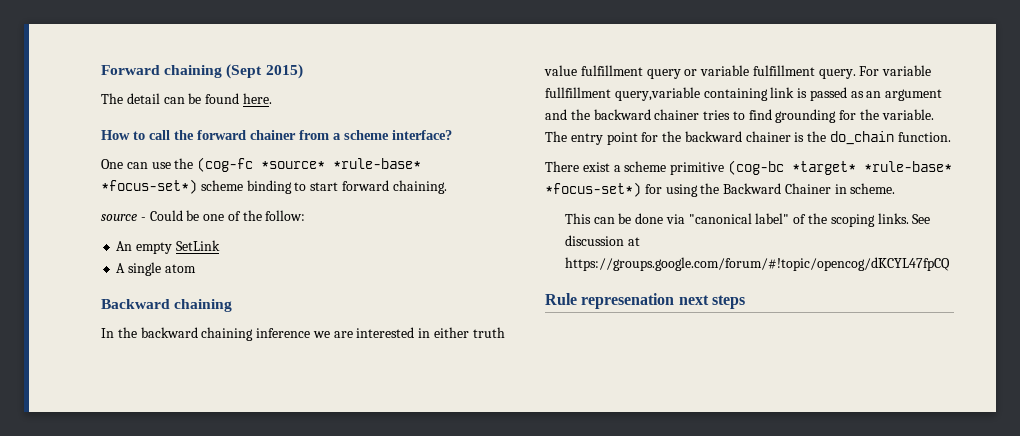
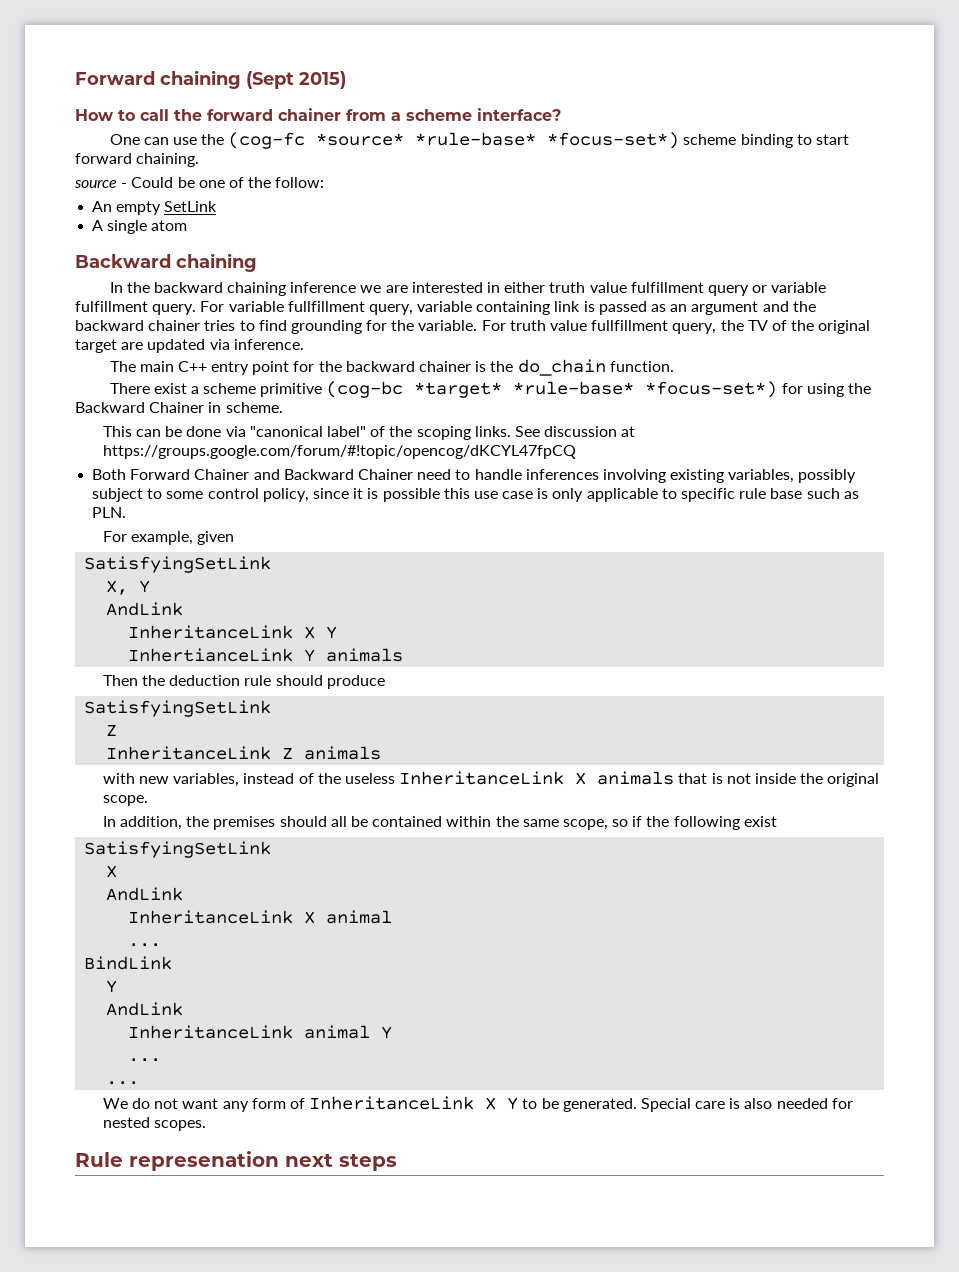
[101,93,272,104] // The detail can be found here. -> (346, 80) none
[614,87,700,101] query,variable -> [368,301,473,315] query, variable
[545,131,567,142] The -> [481,320,871,334] [75,339,304,353] [109,361,207,372] For truth value fullfillment query, the TV of the original target are updated via inference. // The main C++
(950, 264) none -> [92,469,857,483] [92,488,859,502] [92,507,127,518] [102,531,235,545] [84,556,272,573] [106,580,151,595] [106,602,184,616] [128,625,338,639] [128,648,404,662] [102,675,385,689] [84,700,272,717] [106,725,118,736] [106,746,382,760] [102,771,880,787] [102,795,148,806] [102,816,777,830] [84,841,272,858] [106,865,118,878] [106,887,184,901] [128,910,393,924] [128,943,162,947] [84,956,173,970] [106,980,118,993] [106,1002,184,1016] [128,1025,393,1039] [128,1058,162,1062] [106,1081,140,1085] [102,1096,853,1112] [102,1117,207,1131] // Both Forward Chainer and Backward Chainer need to handle inferences involving existing variables, possibly subject to some control policy, since it is possible this use case is only applicable to specific rule base such as PLN. // For example, given // SatisfyingSetLink // X, Y // AndLink // InheritanceLink X Y // InhertianceLink Y animals // Then the deduction rule should produce // SatisfyingSetLink // Z // InheritanceLink Z animals // with new variables, instead of the useless InheritanceLink X animals that is not inside the original scope. // In addition, the premises should all be contained within the same scope, so if the following exist // SatisfyingSetLink // X // AndLink // InheritanceLink X animal // ... // BindLink // Y // AndLink // InheritanceLink animal Y // ... // ... // We do not want any form of InheritanceLink X Y to be generated. Special care is also needed for nested scopes.

